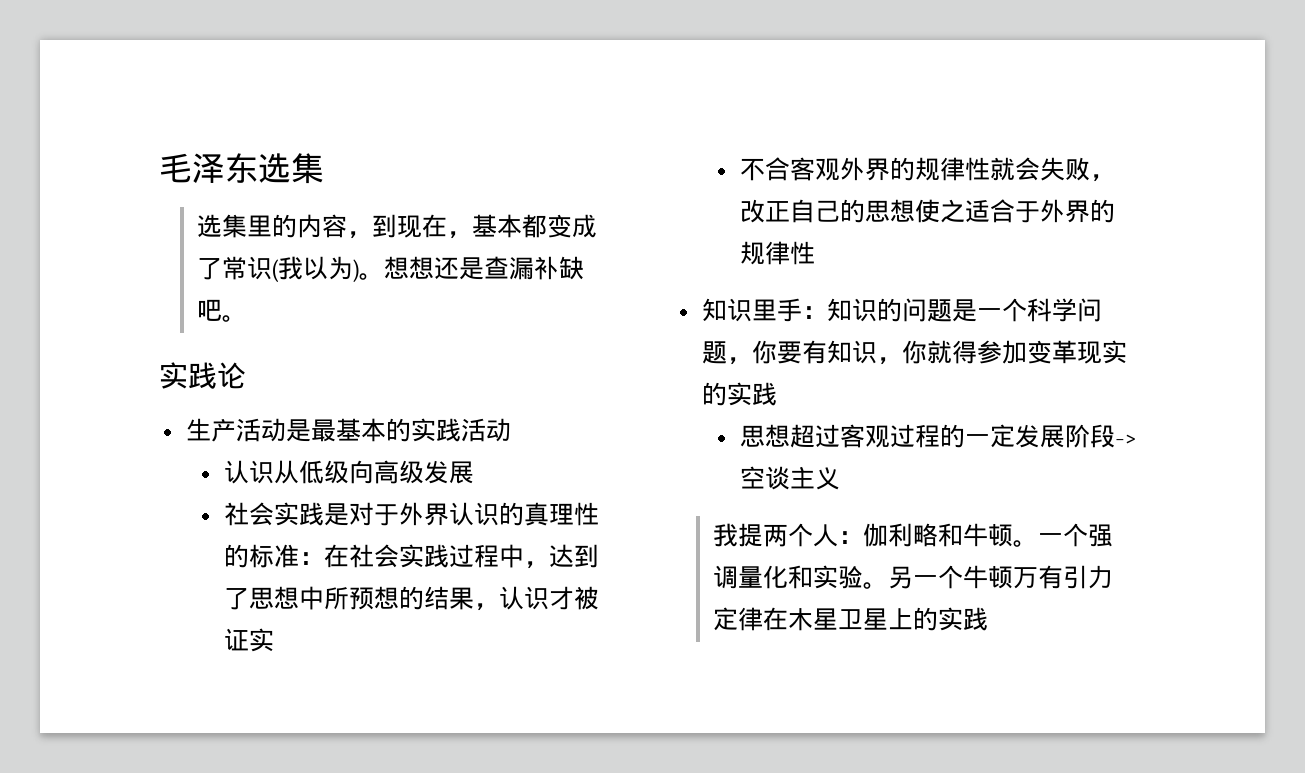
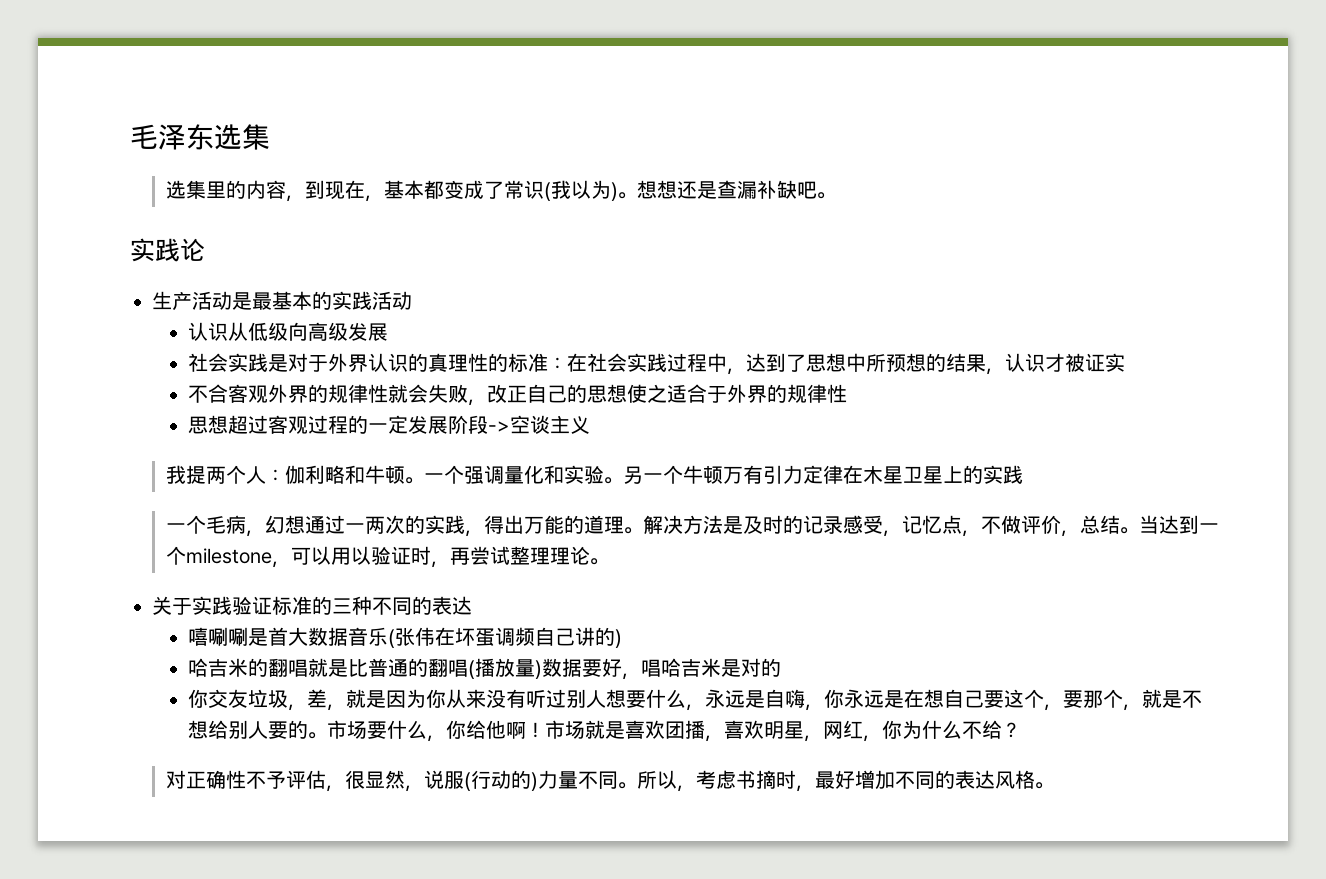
[701,298,1102,322] [701,340,1127,365] [701,382,777,406] // 知识里手：知识的问题是一个科学问题，你要有知识，你就得参加变革现实的实践 -> (847, 393) none
(989, 619) none -> [165,515,1219,537] [165,546,609,568] [152,596,472,615] [187,627,622,648] [187,658,781,680] [187,689,1202,711] [187,720,1021,742] [165,770,1054,792] // 一个毛病，幻想通过一两次的实践，得出万能的道理。解决方法是及时的记录感受，记忆点，不做评价，总结。当达到一个milestone，可以用以验证时，再尝试整理理论。 // 关于实践验证标准的三种不同的表达 // 嘻唰唰是首大数据音乐(张伟在坏蛋调频自己讲的) // 哈吉米的翻唱就是比普通的翻唱(播放量)数据要好，唱哈吉米是对的 // 你交友垃圾，差，就是因为你从来没有听过别人想要什么，永远是自嗨，你永远是在想自己要这个，要那个，就是不想给别人要的。市场要什么，你给他啊！市场就是喜欢团播，喜欢明星，网红，你为什么不给？ // 对正确性不予评估，很显然，说服(行动的)力量不同。所以，考虑书摘时，最好增加不同的表达风格。

